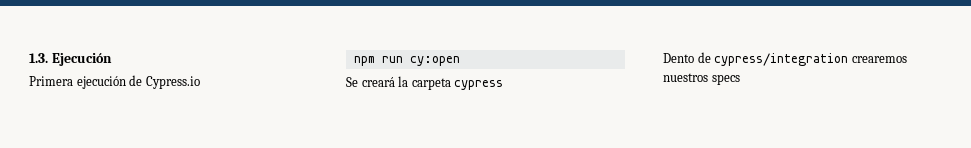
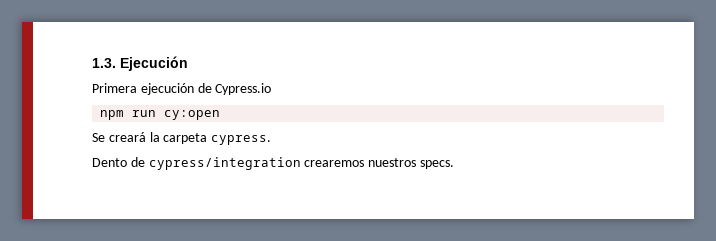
[454,80,504,90] cypress -> [211,135,272,145] cypress.
[711,74,740,85] specs -> [419,160,454,169] specs.

